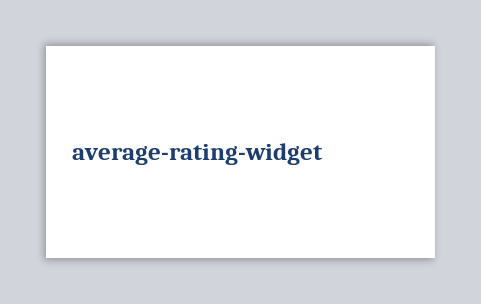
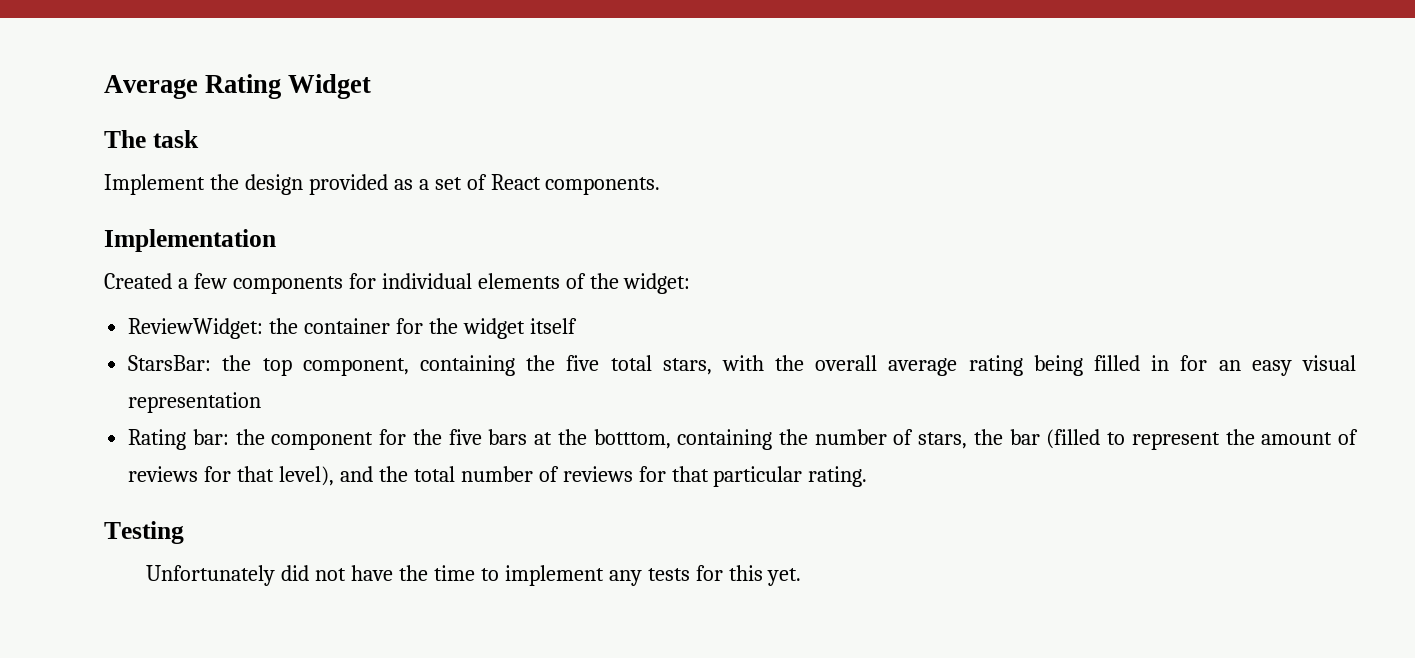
[72,143,323,165] average-rating-widget -> [104,74,372,99] [104,130,199,148] [104,174,661,195] [104,229,276,252] [104,273,691,294] [128,318,577,339] [128,355,1357,376] [128,392,262,413] [128,429,1358,450] [128,466,868,487] [104,521,184,544] [146,565,802,586] Average Rating Widget // The task // Implement the design provided as a set of React components. // Implementation // Created a few components for individual elements of the widget: // ReviewWidget: the container for the widget itself // StarsBar: the top component, containing the five total stars, with the overall average rating being filled in for an easy visual representation // Rating bar: the component for the five bars at the botttom, containing the number of stars, the bar (filled to represent the amount of reviews for that level), and the total number of reviews for that particular rating. // Testing // Unfortunately did not have the time to implement any tests for this yet.

